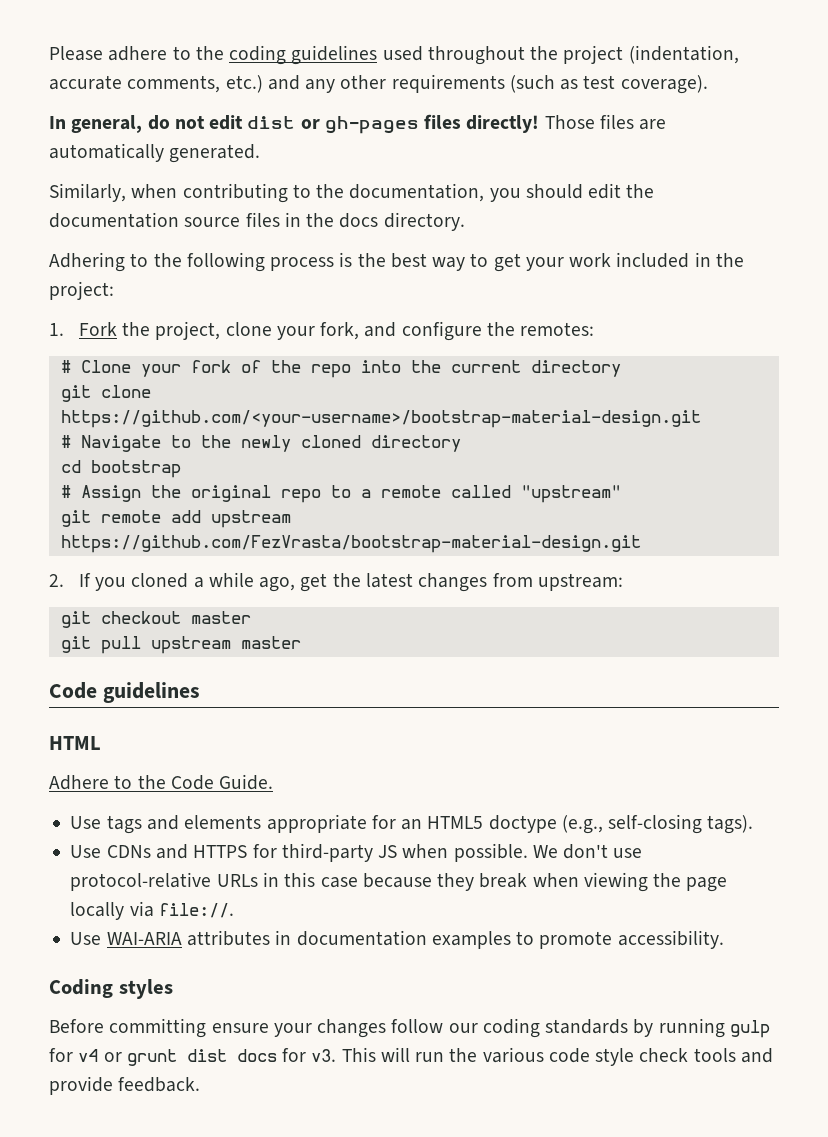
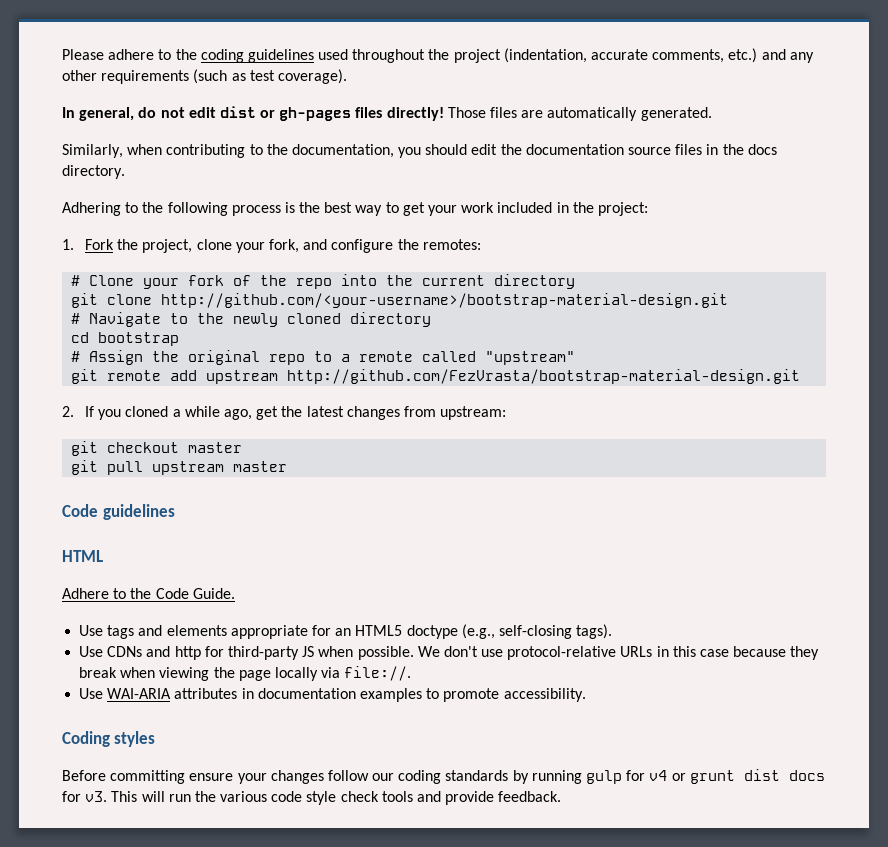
[60,410,701,428] https://github.com/<your-username>/bootstrap-material-design.git -> [161,293,729,308] http://github.com/<your-username>/bootstrap-material-design.git
[60,535,641,553] https://github.com/FezVrasta/bootstrap-material-design.git -> [287,369,801,384] http://github.com/FezVrasta/bootstrap-material-design.git
[193,845,248,858] HTTPS -> [174,646,201,660] http

